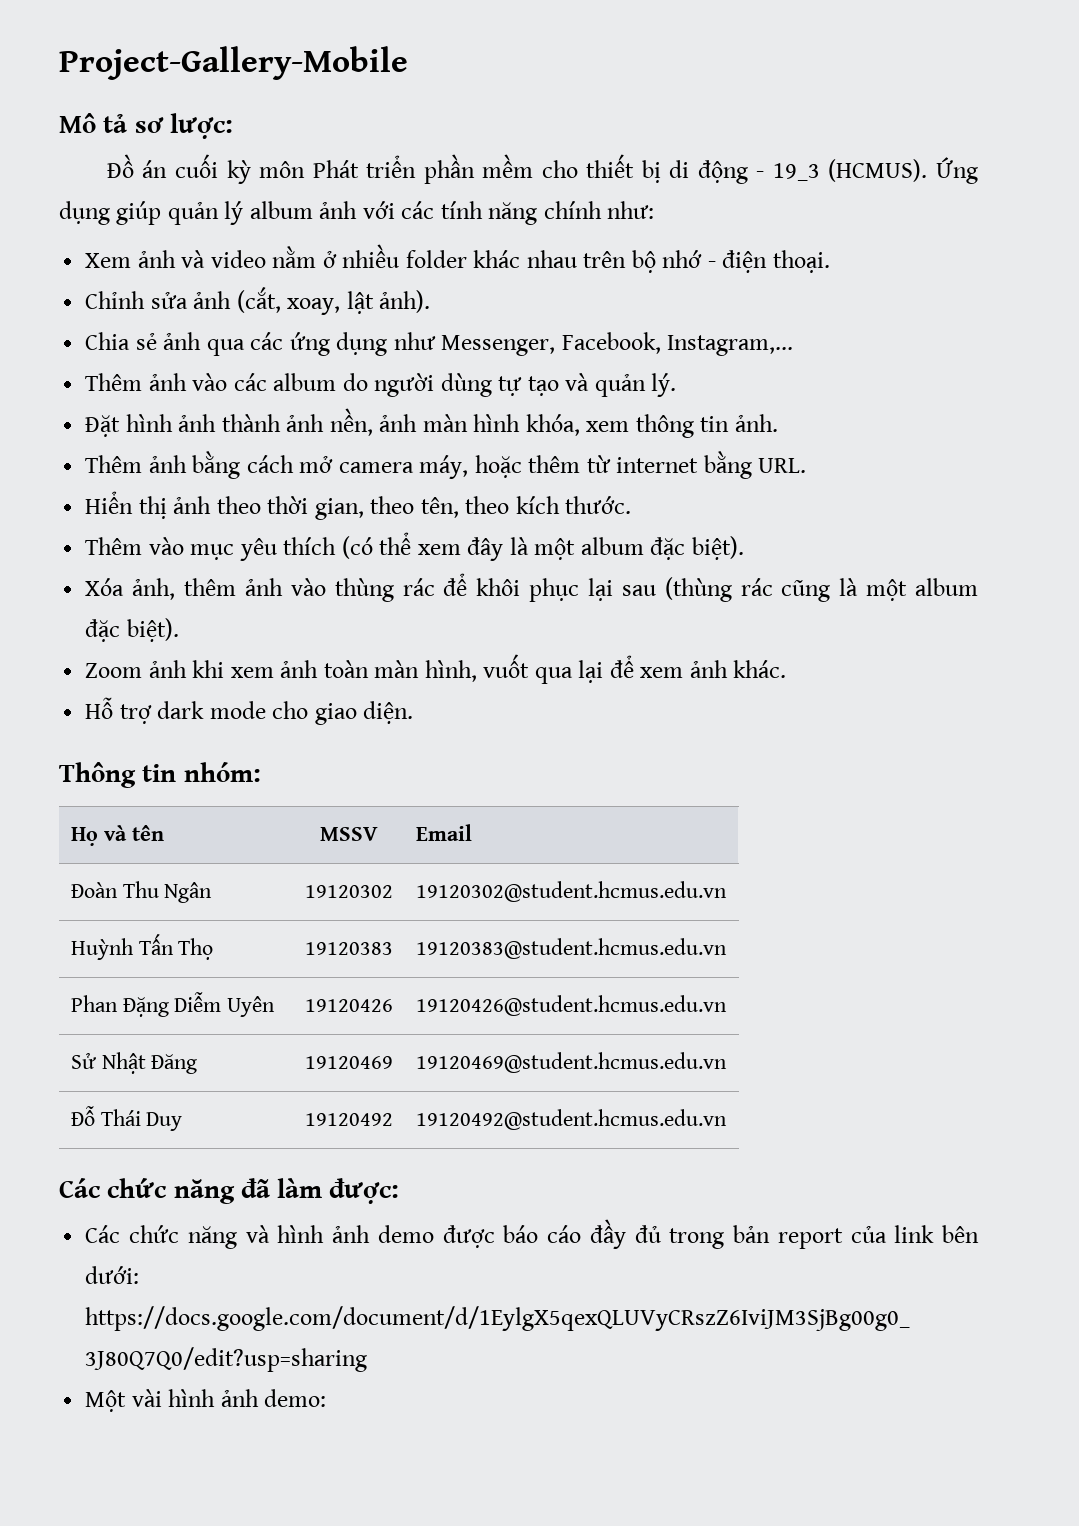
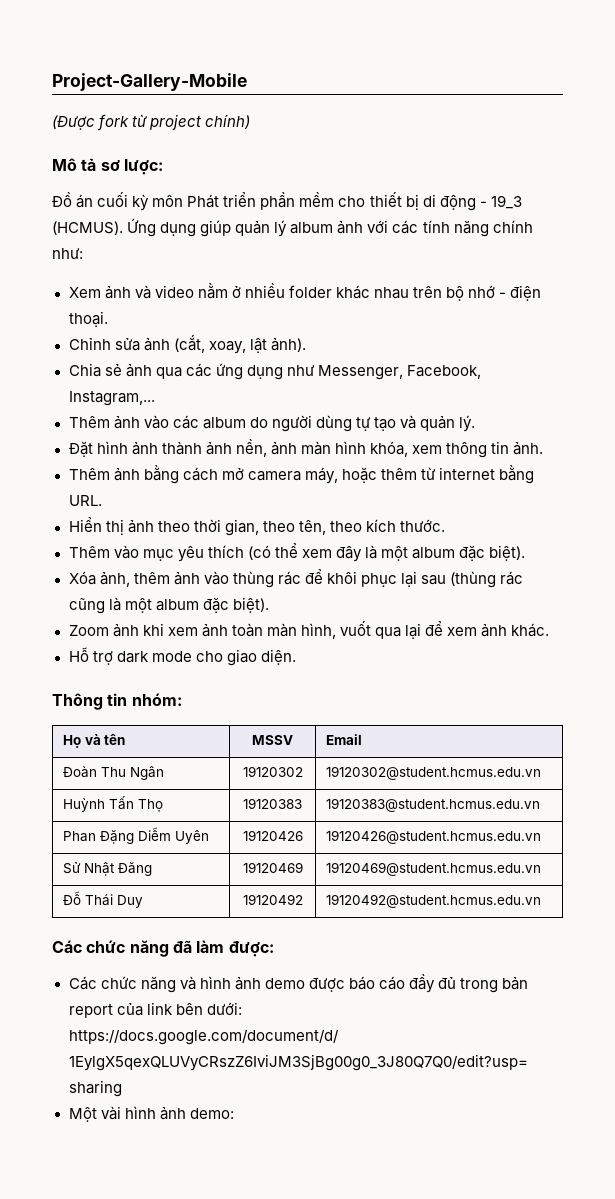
(408, 63) none -> [52,114,251,131] // (Được fork từ project chính)

